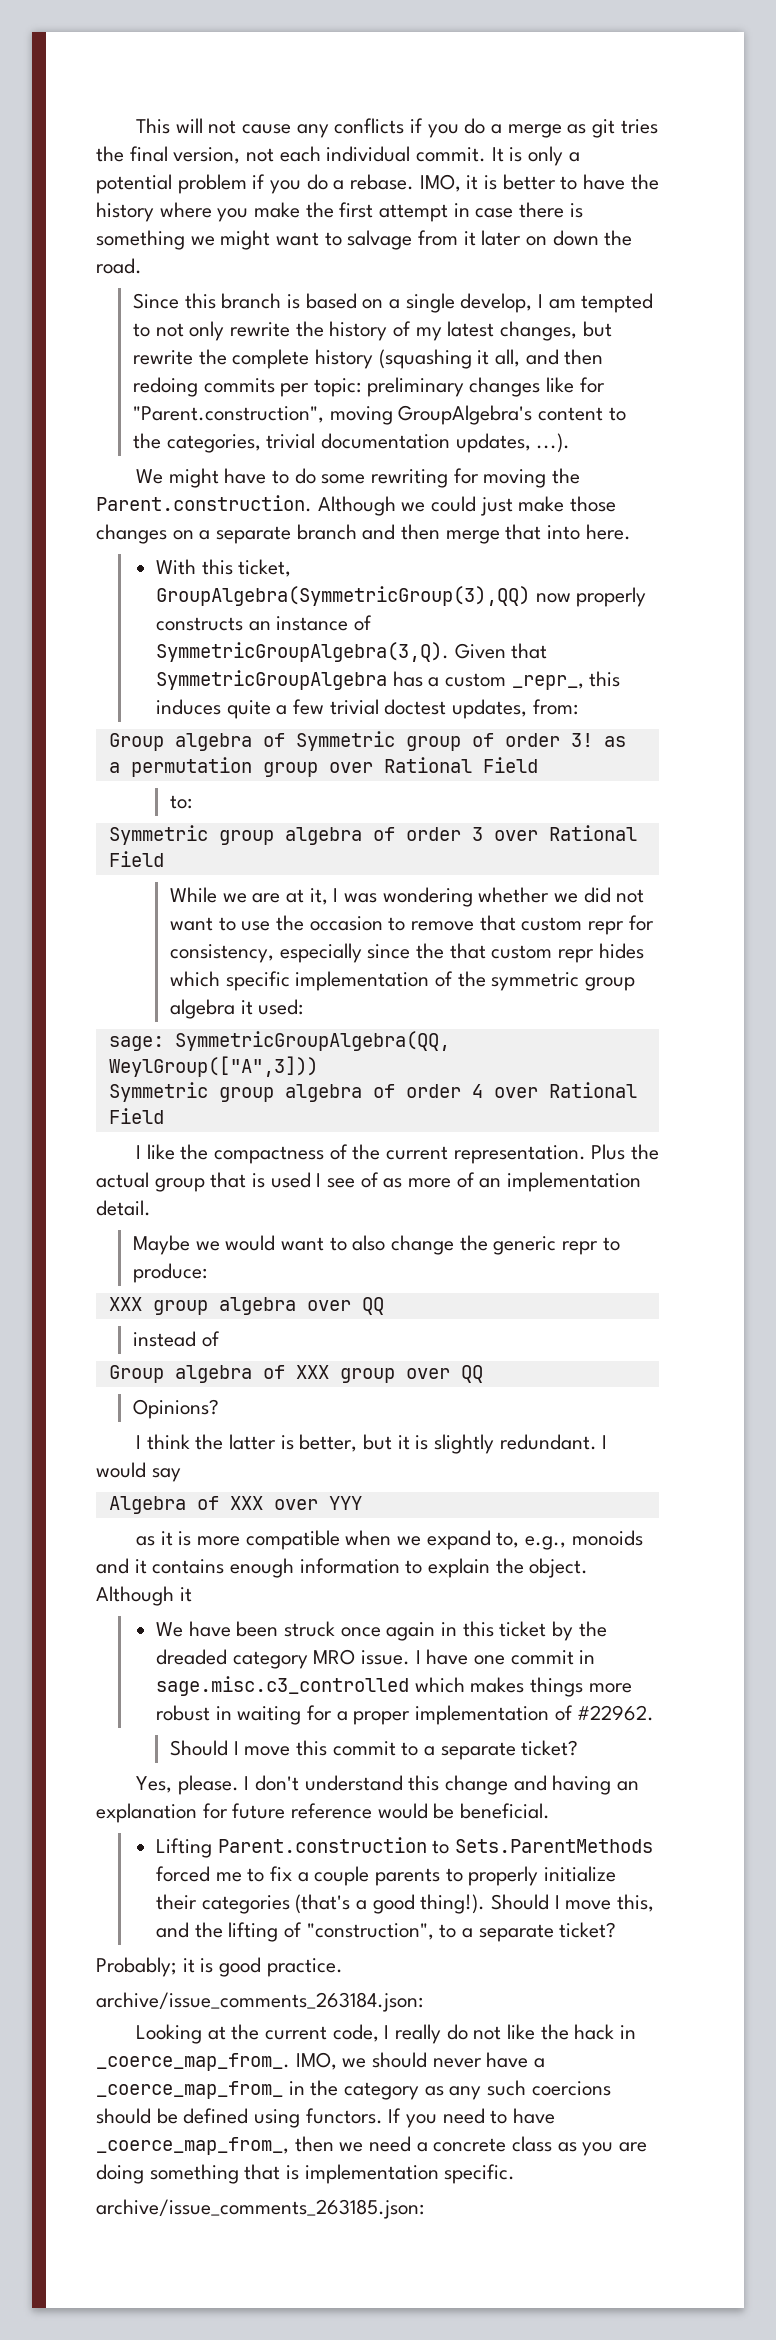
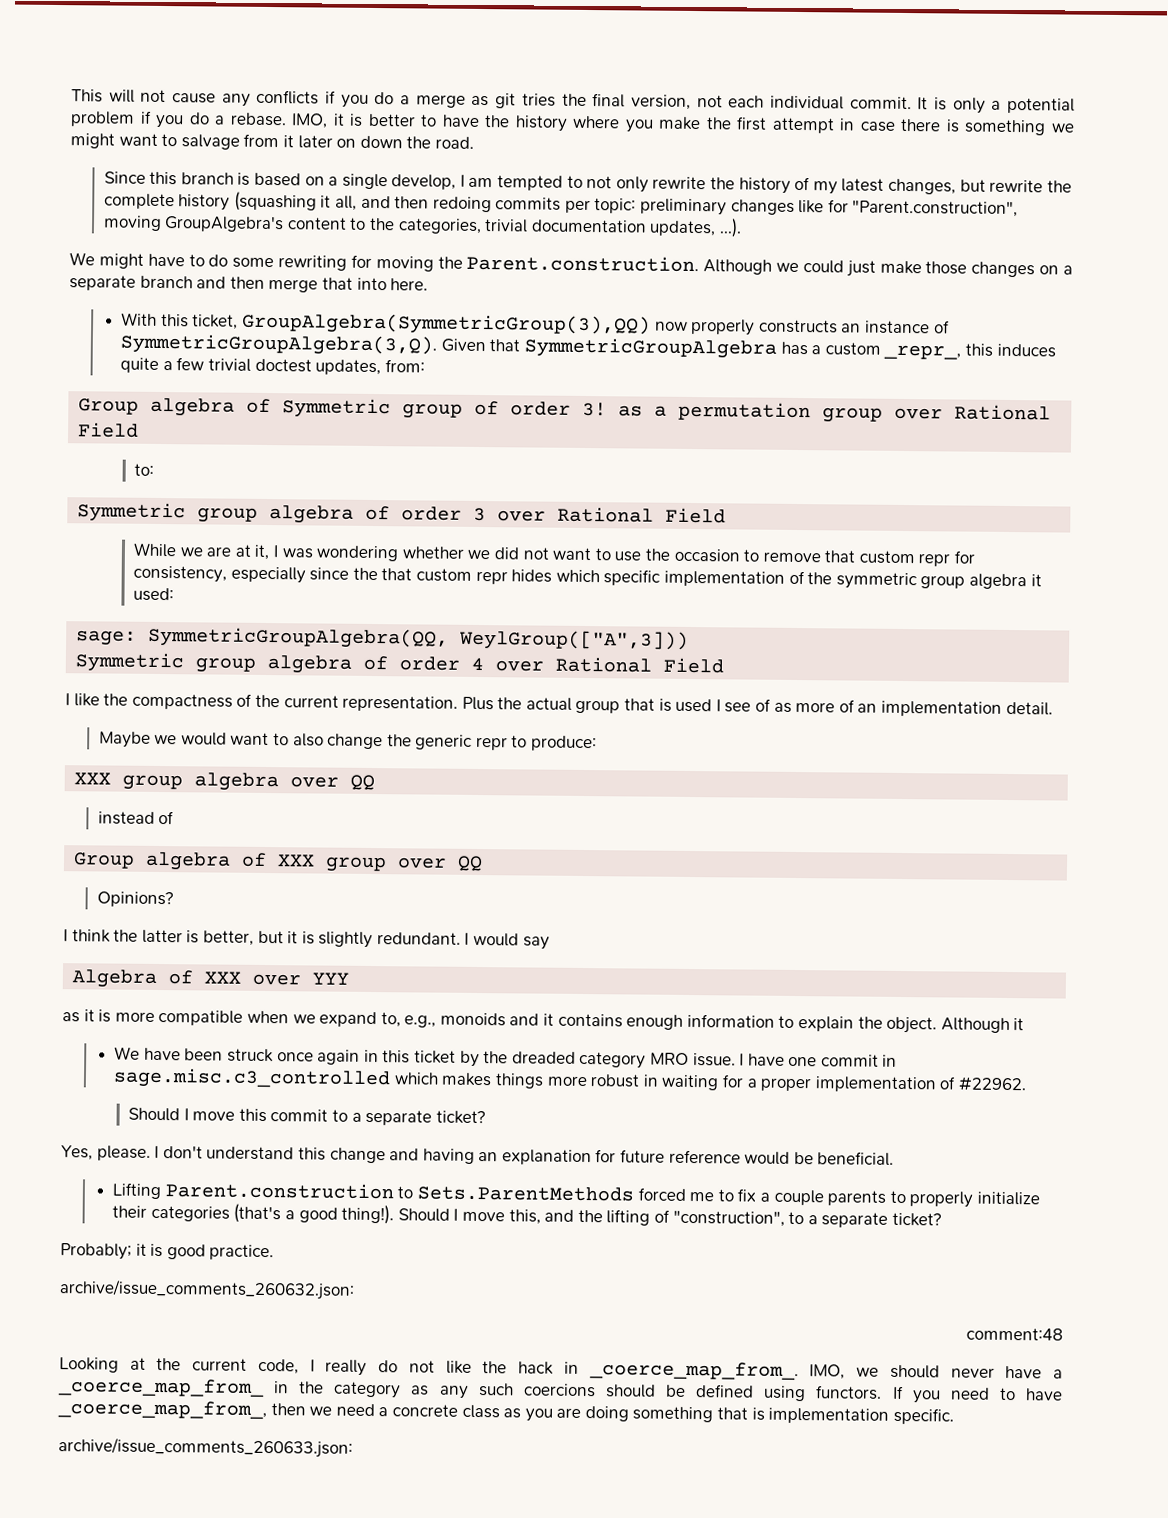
[96,1992,423,2012] archive/issue_comments_263184.json: -> [59,1279,355,1300] [966,1327,1063,1341] archive/issue_comments_260632.json: // comment:48
[96,2199,424,2219] archive/issue_comments_263185.json: -> [58,1437,353,1458] archive/issue_comments_260633.json:

